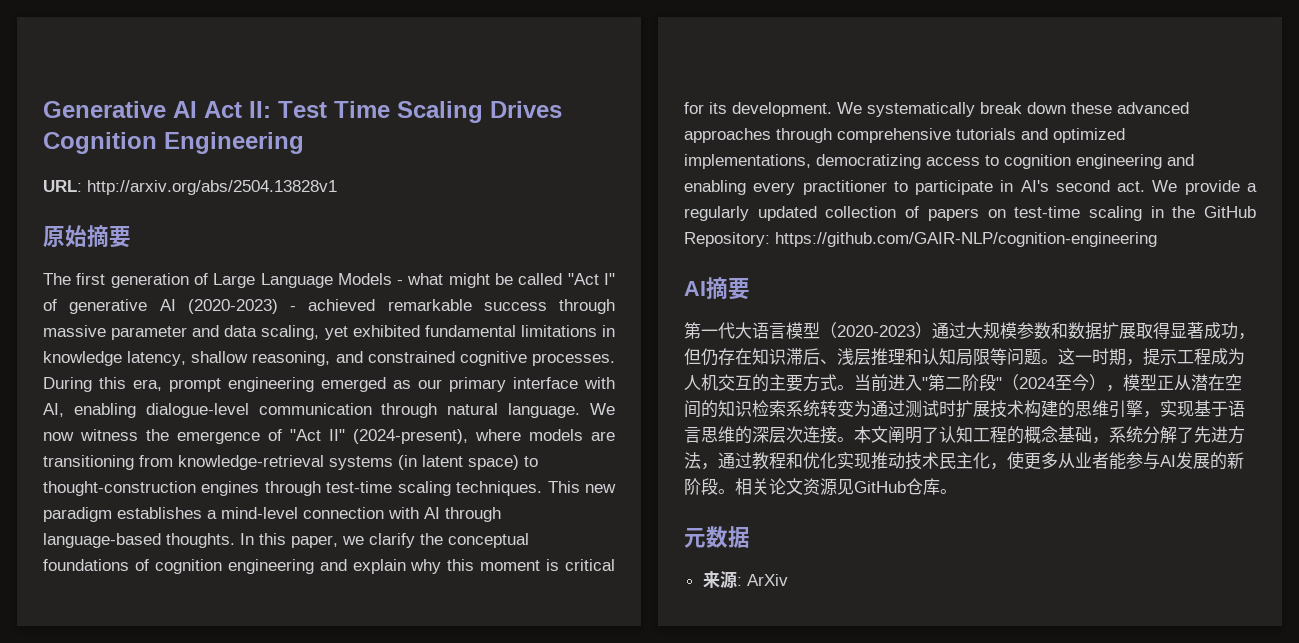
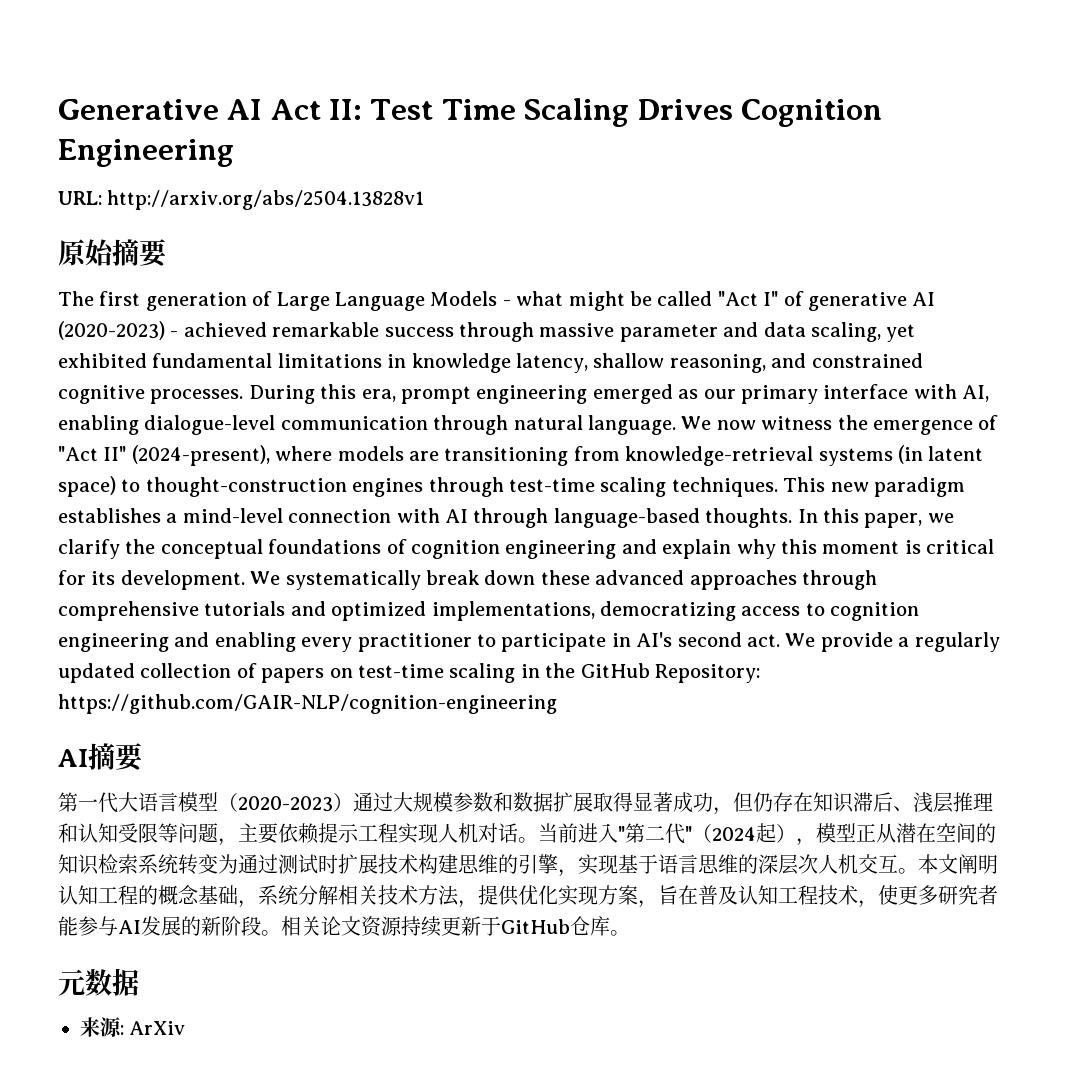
[956,349,973,366] 局 -> [118,823,138,843] 受
[1041,348,1245,366] [684,374,837,392] 。这一时期，提示工程成为人机交互的主要方式 -> [218,823,518,846] ，主要依赖提示工程实现人机对话
[962,374,996,391] 阶段 -> [665,823,685,844] 代
[1055,374,1089,391] 至今 -> [756,823,776,843] 起
[1058,400,1109,418] 的思维 -> [458,854,518,874] 思维的
[803,426,837,444] 连接 -> [818,854,898,874] 人机交互
[922,427,939,443] 了 -> (998, 864) none
[1177,426,1245,444] [684,452,990,470] 了先进方法，通过教程和优化实现推动技术民主化 -> [338,885,858,908] 相关技术方法，提供优化实现方案，旨在普及认知工程技术
[1058,452,1092,469] 从业 -> [938,885,978,905] 研究
[837,479,854,495] 见 -> [401,916,501,937] 持续更新于

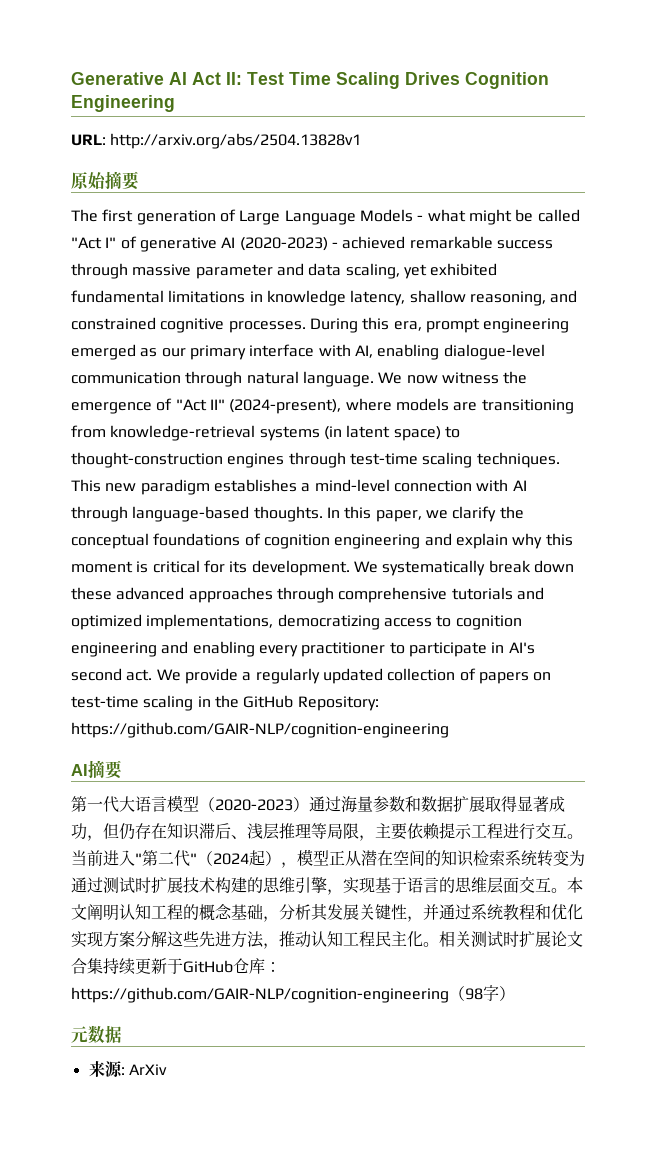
[393,792,453,812] 大规模 -> [341,796,373,813] 海量
[58,823,218,843] 和认知受限等问题 -> [311,823,359,839] 等局限
[398,823,518,844] 实现人机对话 -> [503,822,567,840] 进行交互
[458,854,518,874] 思维的 -> [247,877,295,893] 的思维
[698,854,858,875] 思维的深层次人机 -> [439,877,519,894] 的思维层面
[258,885,998,908] [58,916,402,937] 系统分解相关技术方法，提供优化实现方案，旨在普及认知工程技术，使更多研究者能参与AI发展的新阶段。相关论文资源 -> [279,904,583,922] [71,931,583,949] [71,958,103,974] 分析其发展关键性，并通过系统教程和优化实现方案分解这些先进方法，推动认知工程民主化。相关测试时扩展论文合集
[610,930,630,936] 。 -> [265,962,281,972] [71,985,515,1003] ：https://github.com/GAIR-NLP/cognition-engineering（98字）

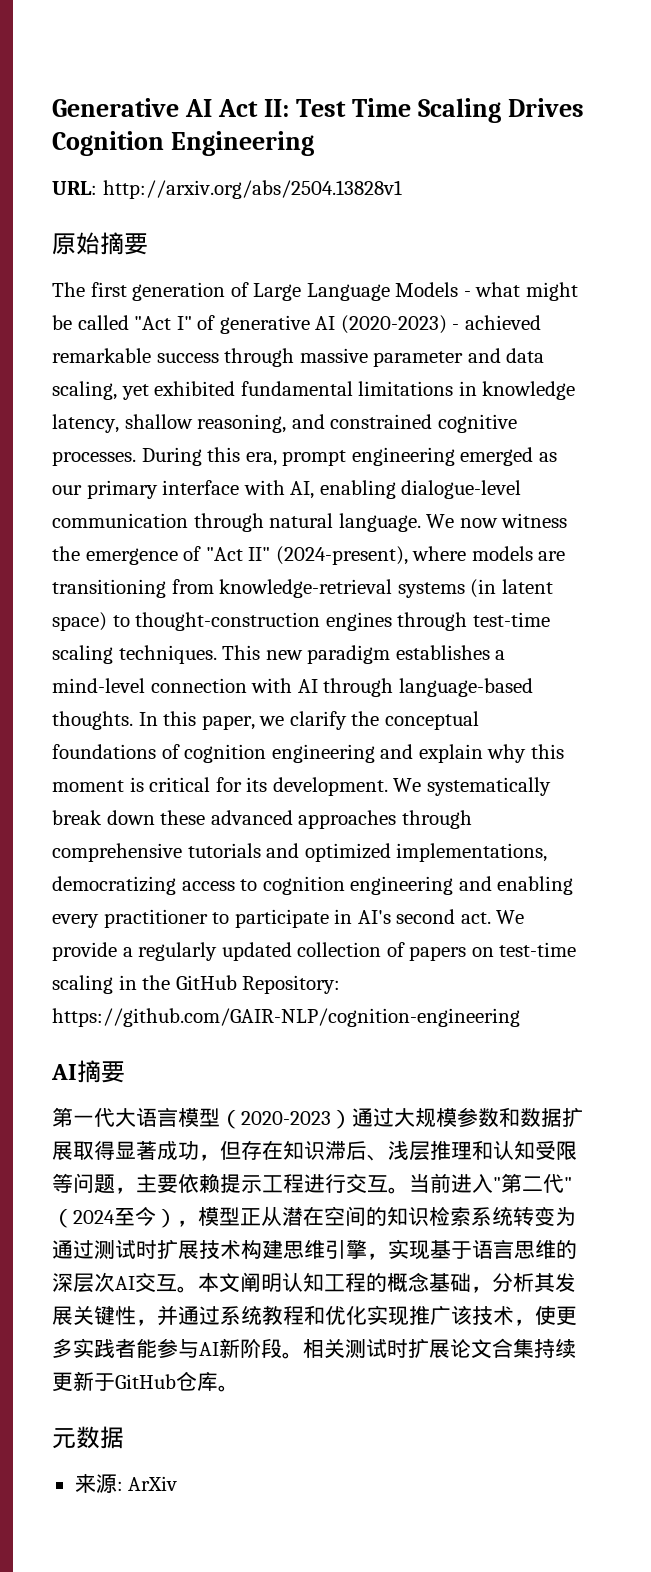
[341,796,373,813] 海量 -> [394,1108,457,1127] 大规模
[119,823,135,840] 仍 -> (241, 1150) none
[311,823,359,839] 等局限 -> [472,1140,577,1161] [52,1173,115,1194] 和认知受限等问题
[249,850,265,866] 起 -> [114,1206,156,1226] 至今
[247,877,263,893] 的 -> (283, 1249) none
[439,877,519,894] 的思维层面 -> [514,1239,577,1259] [52,1272,135,1293] 思维的深层次AI
[103,931,423,949] 方案分解这些先进方法，推动认知工程民主化 -> [409,1305,577,1326] [52,1338,282,1358] 推广该技术，使更多实践者能参与AI新阶段
[265,962,281,972] [71,985,515,1003] ：https://github.com/GAIR-NLP/cognition-engineering（98字） -> [218,1385,239,1392] 。

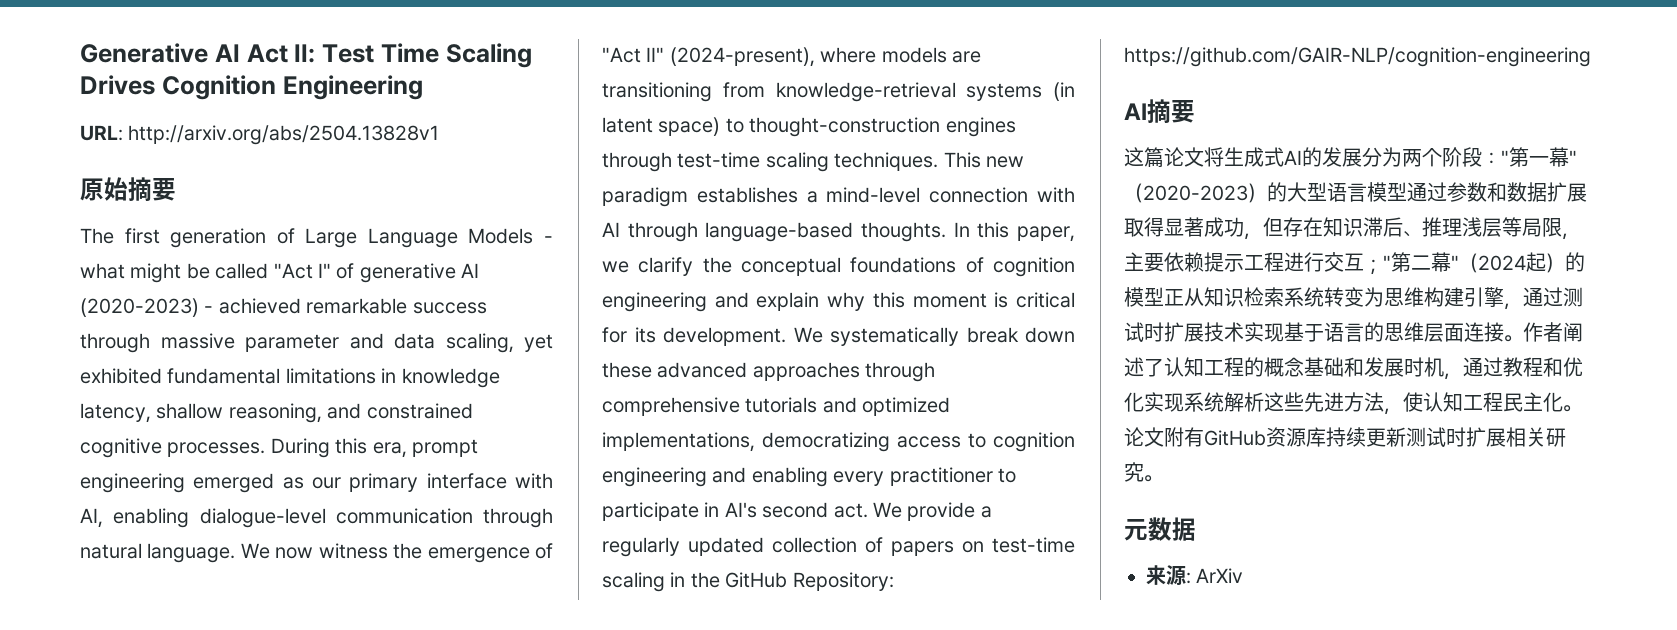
[52,1107,457,1129] 第一代大语言模型（2020-2023）通过大规模 -> [1124,147,1577,168] [1124,182,1447,203] 这篇论文将生成式AI的发展分为两个阶段："第一幕"（2020-2023）的大型语言模型通过
[388,1140,577,1161] [52,1173,115,1194] 浅层推理和认知受限等问题 -> [1422,217,1562,237] 推理浅层等局限
[388,1173,493,1194] 。当前进入 -> [1364,259,1383,275] ；
[543,1174,564,1193] 代 -> [1431,252,1451,272] 幕
[114,1206,387,1228] 至今），模型正从潜在空间的 -> [1526,252,1585,273] [1124,287,1204,307] 起）的模型正从
(576, 1216) none -> [1384,287,1523,310] 思维构建引擎，
[241,1239,577,1260] [52,1272,282,1293] 构建思维引擎，实现基于语言思维的深层次AI交互。本文阐明 -> [1244,322,1583,342] [1124,357,1164,377] 实现基于语言的思维层面连接。作者阐述了
[471,1273,576,1293] [52,1305,577,1326] [52,1338,576,1359] [52,1371,218,1392] ，分析其发展关键性，并通过系统教程和优化实现推广该技术，使更多实践者能参与AI新阶段。相关测试时扩展论文合集持续更新于GitHub仓库 -> [1344,357,1583,380] [1124,392,1582,415] [1124,427,1566,447] [1124,462,1144,482] 和发展时机，通过教程和优化实现系统解析这些先进方法，使认知工程民主化。论文附有GitHub资源库持续更新测试时扩展相关研究

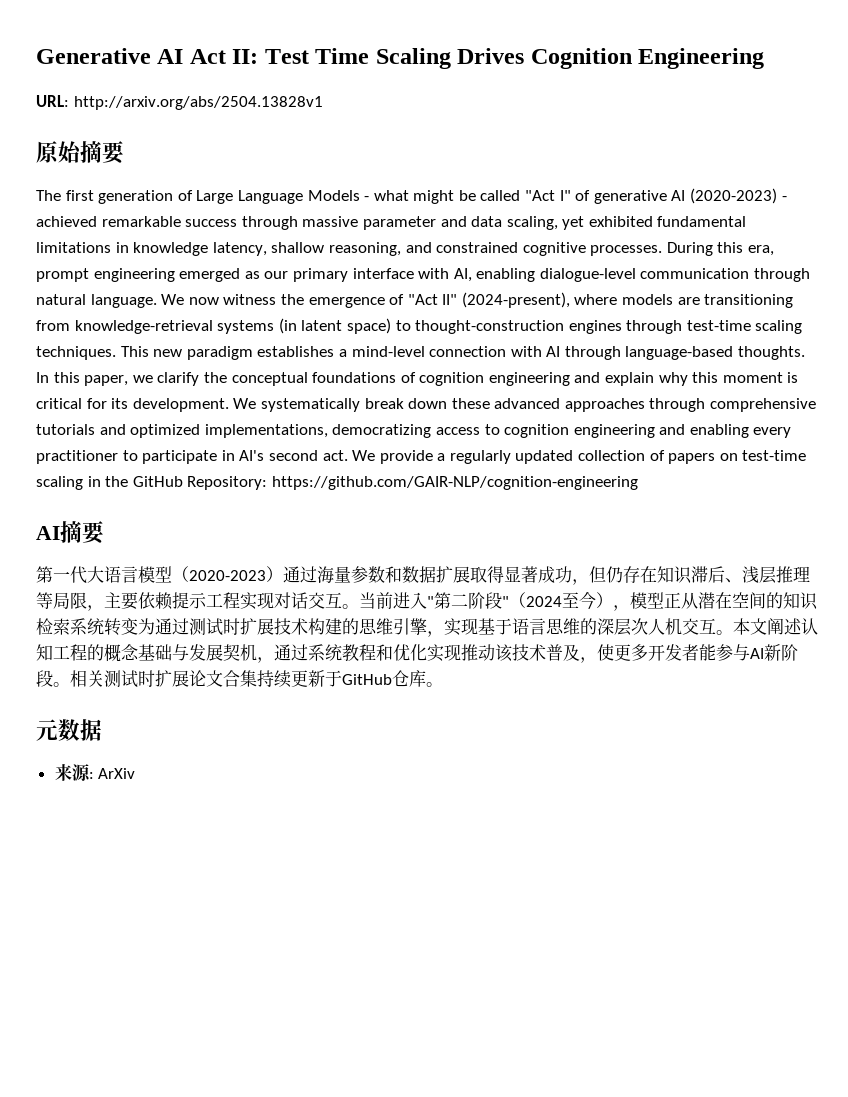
[1124,147,1577,168] [1124,182,1447,203] 这篇论文将生成式AI的发展分为两个阶段："第一幕"（2020-2023）的大型语言模型通过 -> [36,566,351,584] 第一代大语言模型（2020-2023）通过海量
(1283, 227) none -> [606,566,623,583] 仍
[1422,217,1502,237] 推理浅层 -> [742,566,810,584] 浅层推理
[1284,252,1383,275] 进行交互； -> [240,592,427,610] 实现对话交互。当前进入
[1431,252,1451,272] 幕 -> [468,592,502,609] 阶段
[1526,252,1585,273] [1124,287,1204,307] 起）的模型正从 -> [562,591,783,611] 至今），模型正从潜在空间的
[1384,287,1523,310] 思维构建引擎， -> (155, 626) none
[1244,322,1583,342] [1124,357,1164,377] 实现基于语言的思维层面连接。作者阐述了 -> [308,618,802,637] 构建的思维引擎，实现基于语言思维的深层次人机交互。本文阐述
[1344,357,1424,377] 和发展时 -> [172,644,240,661] 与发展契
(1503, 367) none -> [308,644,342,661] 系统
[1184,392,1582,415] [1124,427,1566,447] [1124,462,1144,482] 系统解析这些先进方法，使认知工程民主化。论文附有GitHub资源库持续更新测试时扩展相关研究 -> [461,644,798,663] [36,670,426,688] 推动该技术普及，使更多开发者能参与AI新阶段。相关测试时扩展论文合集持续更新于GitHub仓库

